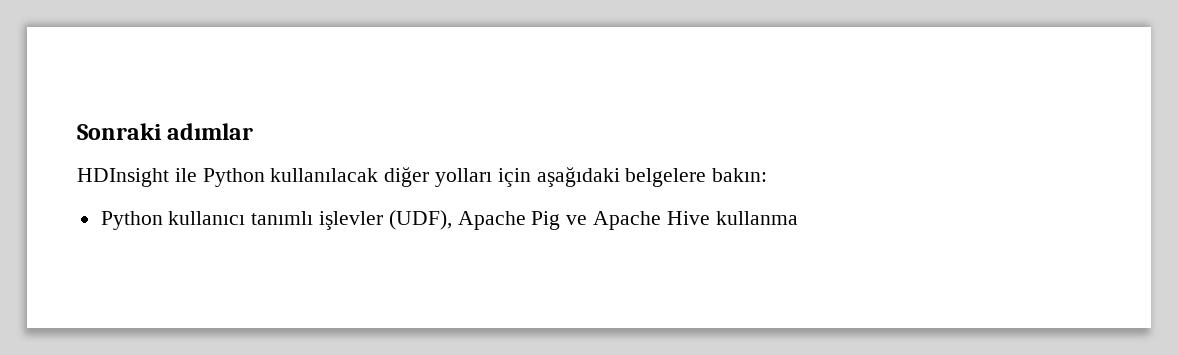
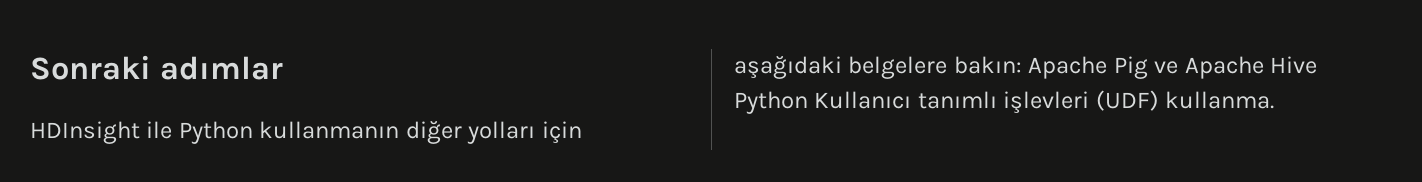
[270,168,379,182] kullanılacak -> [259,121,400,139] kullanmanın
[100,210,452,230] // Python kullanıcı tanımlı işlevler (UDF), -> (1022, 65) none
[715,211,798,225] kullanma -> [734,90,1275,114] Python Kullanıcı tanımlı işlevleri (UDF) kullanma.

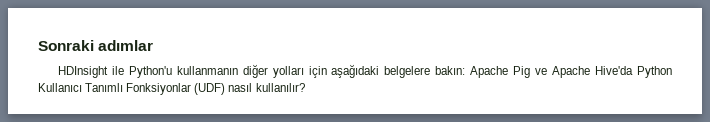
[178,121,253,144] Python -> [128,66,172,78] Python'u
[1270,56,1318,74] Hive -> [595,66,634,75] Hive'da
[917,90,1275,114] tanımlı işlevleri (UDF) kullanma. -> [85,83,305,95] Tanımlı Fonksiyonlar (UDF) nasıl kullanılır?

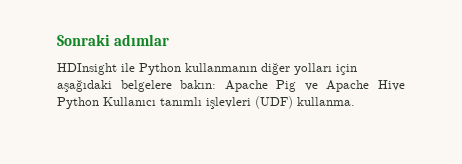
[128,66,172,78] Python'u -> [139,63,181,75] Python
[595,66,634,75] Hive'da -> [378,80,405,91] Hive
[85,83,305,95] Tanımlı Fonksiyonlar (UDF) nasıl kullanılır? -> [160,96,355,109] tanımlı işlevleri (UDF) kullanma.

